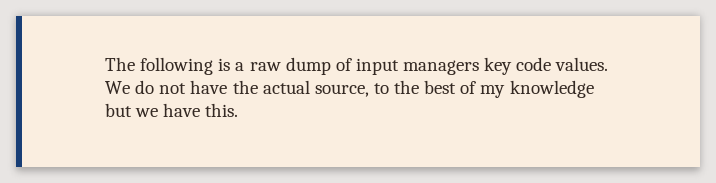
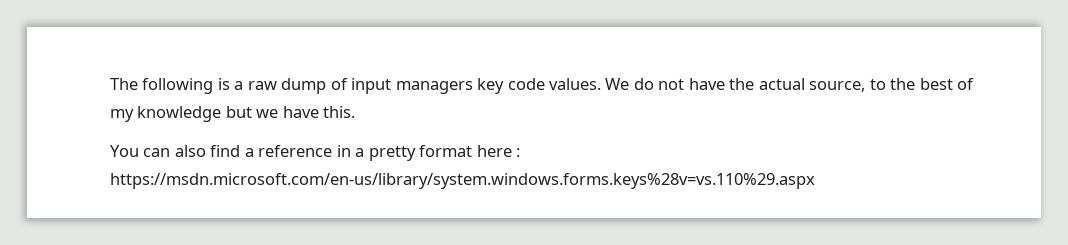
(239, 110) none -> [110,145,521,161] [110,173,815,189] // You can also find a reference in a pretty format here : https://msdn.microsoft.com/en-us/library/system.windows.forms.keys%28v=vs.110%29.aspx

